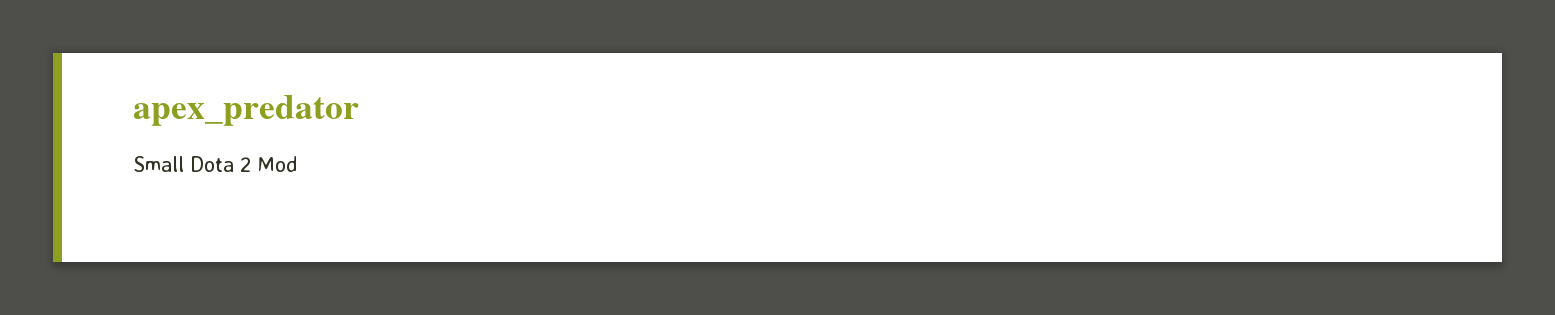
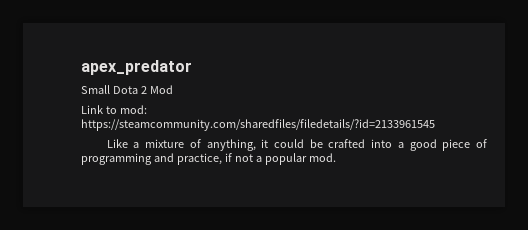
(297, 164) none -> [81,105,147,114] [81,119,435,131] [106,139,487,151] [81,153,336,165] // Link to mod: https://steamcommunity.com/sharedfiles/filedetails/?id=2133961545 // Like a mixture of anything, it could be crafted into a good piece of programming and practice, if not a popular mod.

